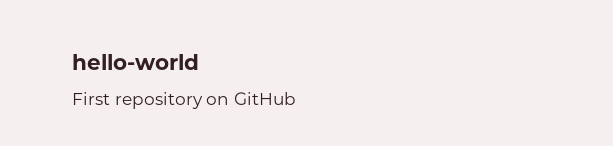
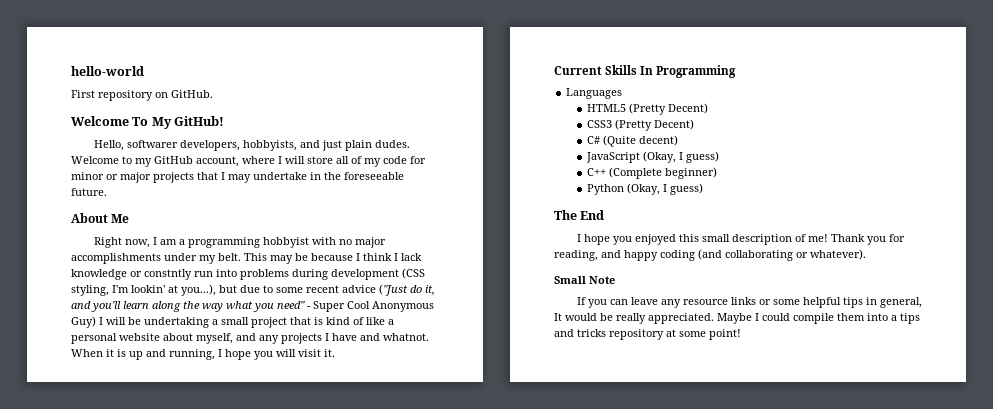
[233,92,296,105] GitHub -> [171,90,213,98] [71,116,225,129] [93,140,410,151] [71,156,426,167] [71,172,404,183] [71,188,107,196] [71,213,130,223] [93,237,386,248] [71,253,422,264] [71,268,425,280] [71,284,435,296] [71,301,434,312] [71,316,394,328] [71,333,429,344] [71,349,335,360] [554,65,737,78] [566,88,623,99] [586,103,708,115] [586,119,694,131] [586,135,678,147] [585,151,719,163] [586,167,717,179] [586,183,703,195] [554,210,605,220] [576,234,905,245] [554,249,866,261] [554,276,615,284] [576,297,922,308] [554,313,920,324] [554,329,741,340] GitHub. // Welcome To My GitHub! // Hello, softwarer developers, hobbyists, and just plain dudes. Welcome to my GitHub account, where I will store all of my code for minor or major projects that I may undertake in the foreseeable future. // About Me // Right now, I am a programming hobbyist with no major accomplishments under my belt. This may be because I think I lack knowledge or constntly run into problems during development (CSS styling, I'm lookin' at you...), but due to some recent advice ("Just do it, and you'll learn along the way what you need" - Super Cool Anonymous Guy) I will be undertaking a small project that is kind of like a personal website about myself, and any projects I have and whatnot. When it is up and running, I hope you will visit it. // Current Skills In Programming // Languages // HTML5 (Pretty Decent) // CSS3 (Pretty Decent) // C# (Quite decent) // JavaScript (Okay, I guess) // C++ (Complete beginner) // Python (Okay, I guess) // The End // I hope you enjoyed this small description of me! Thank you for reading, and happy coding (and collaborating or whatever). // Small Note // If you can leave any resource links or some helpful tips in general, It would be really appreciated. Maybe I could compile them into a tips and tricks repository at some point!

